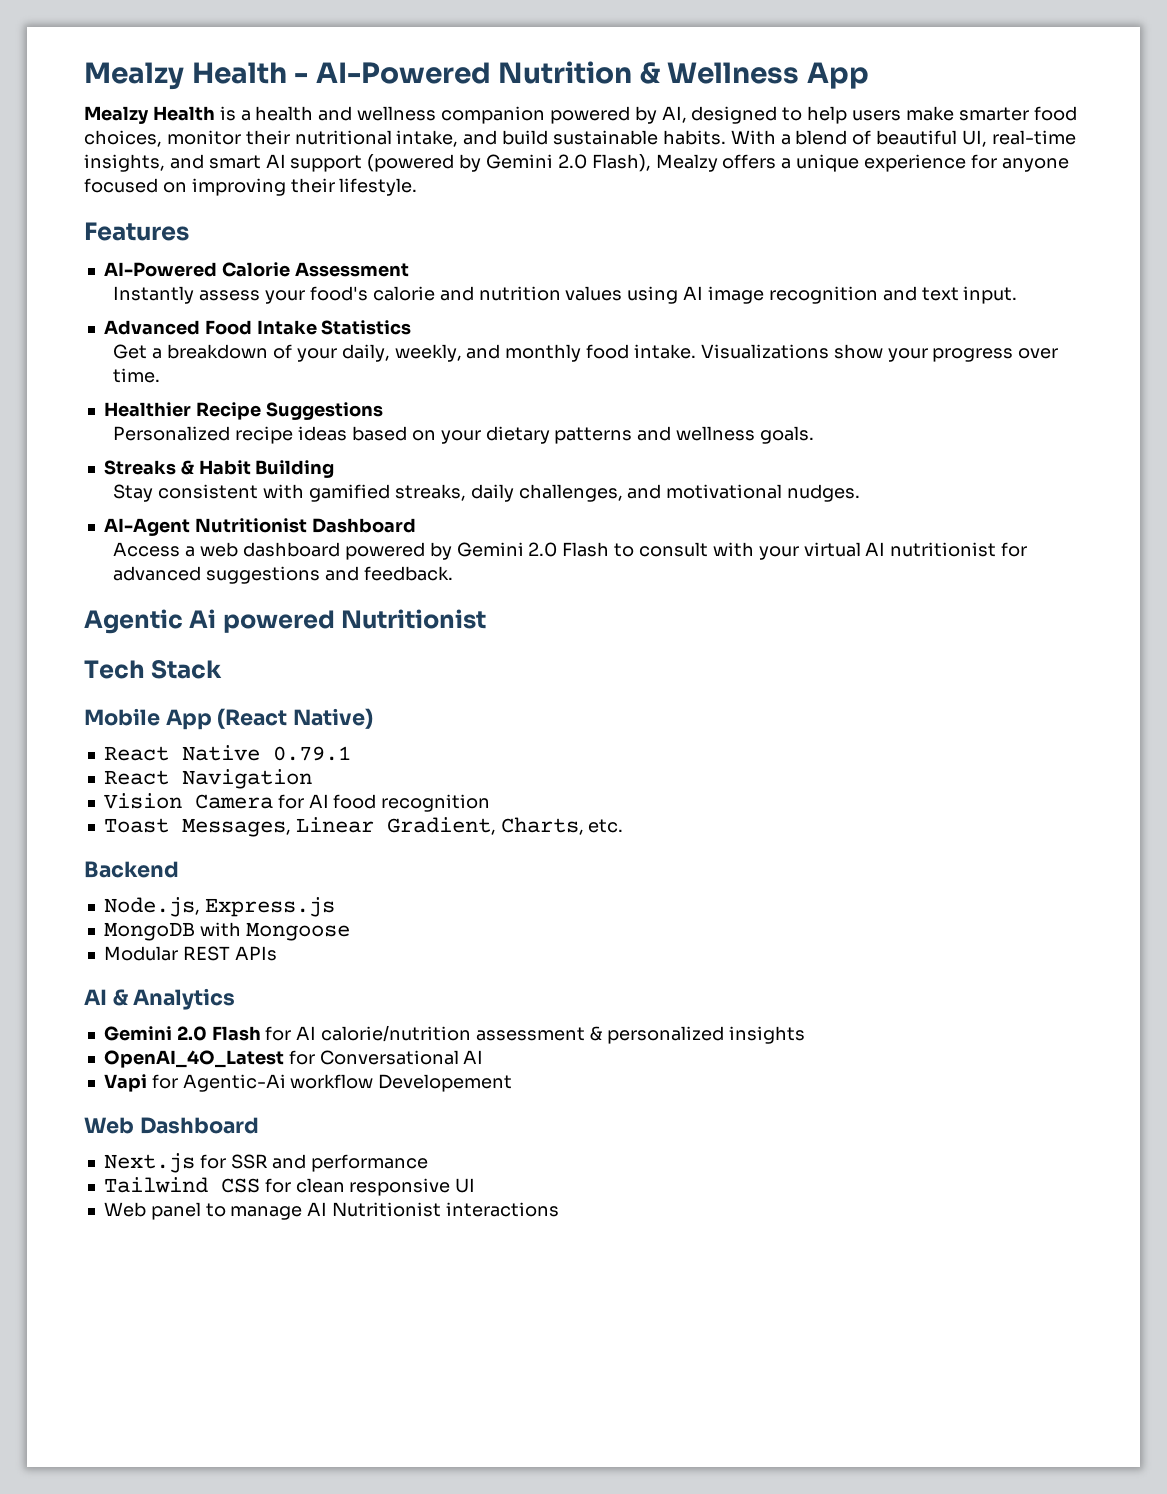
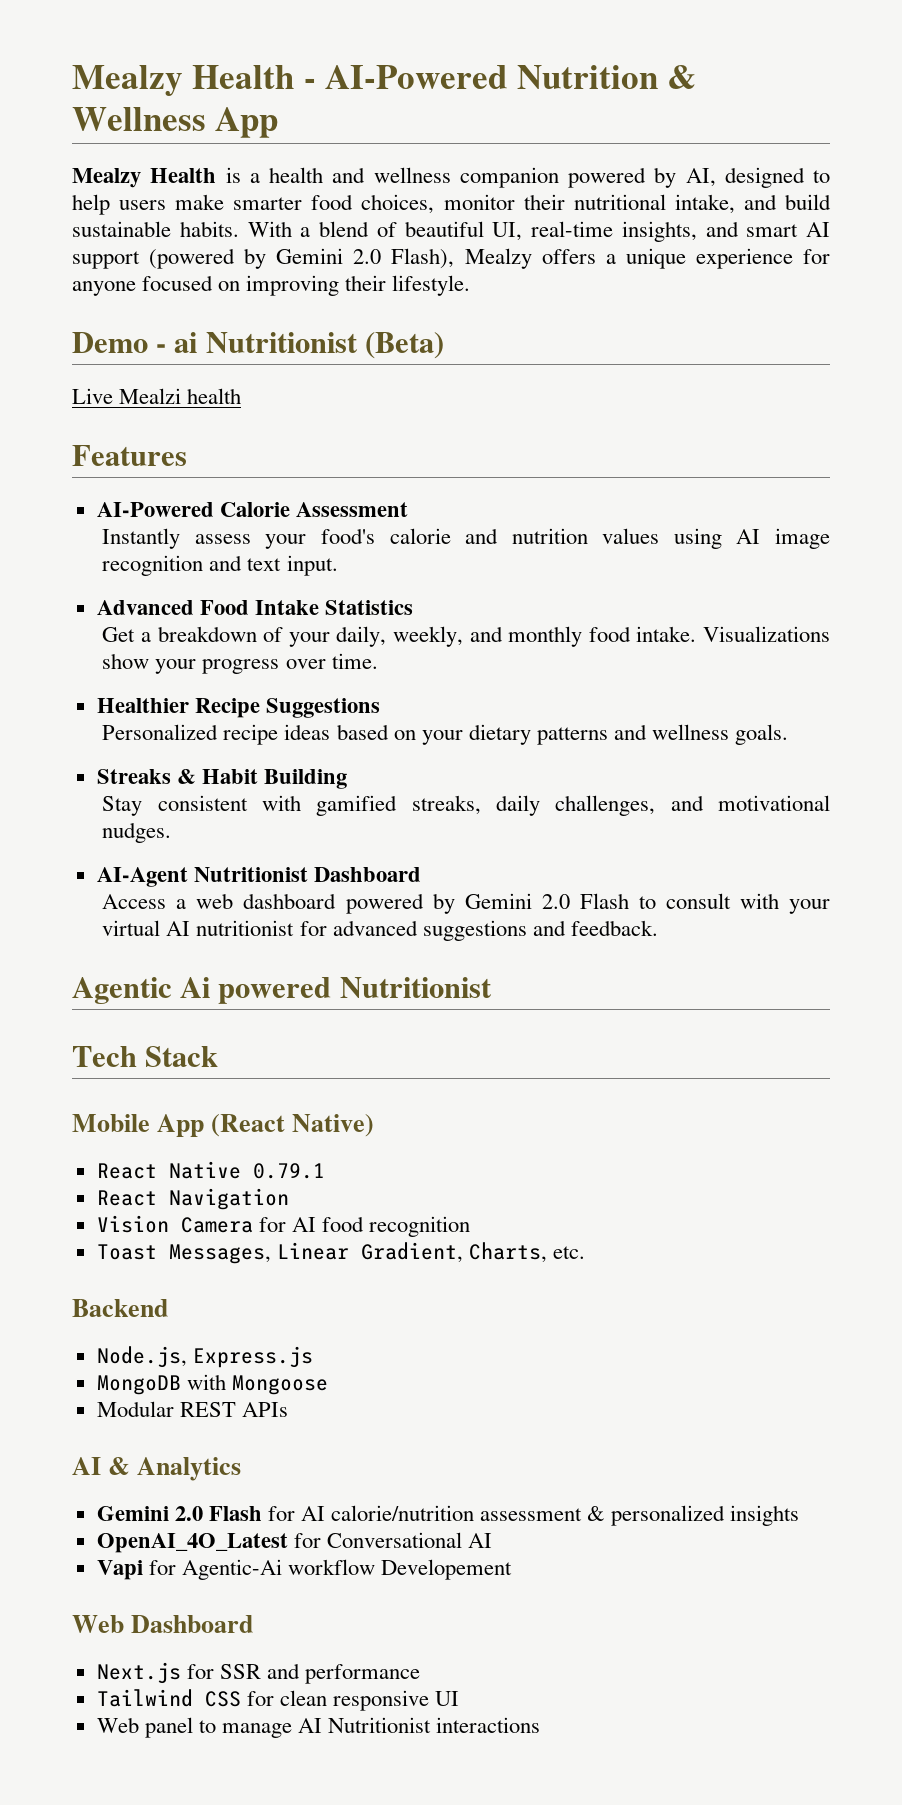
(418, 187) none -> [72,332,444,359] [72,388,242,404] // Demo - ai Nutritionist (Beta) // Live Mealzi health

